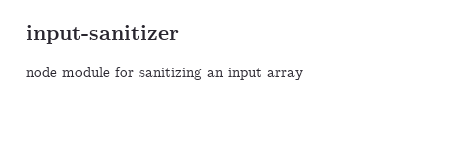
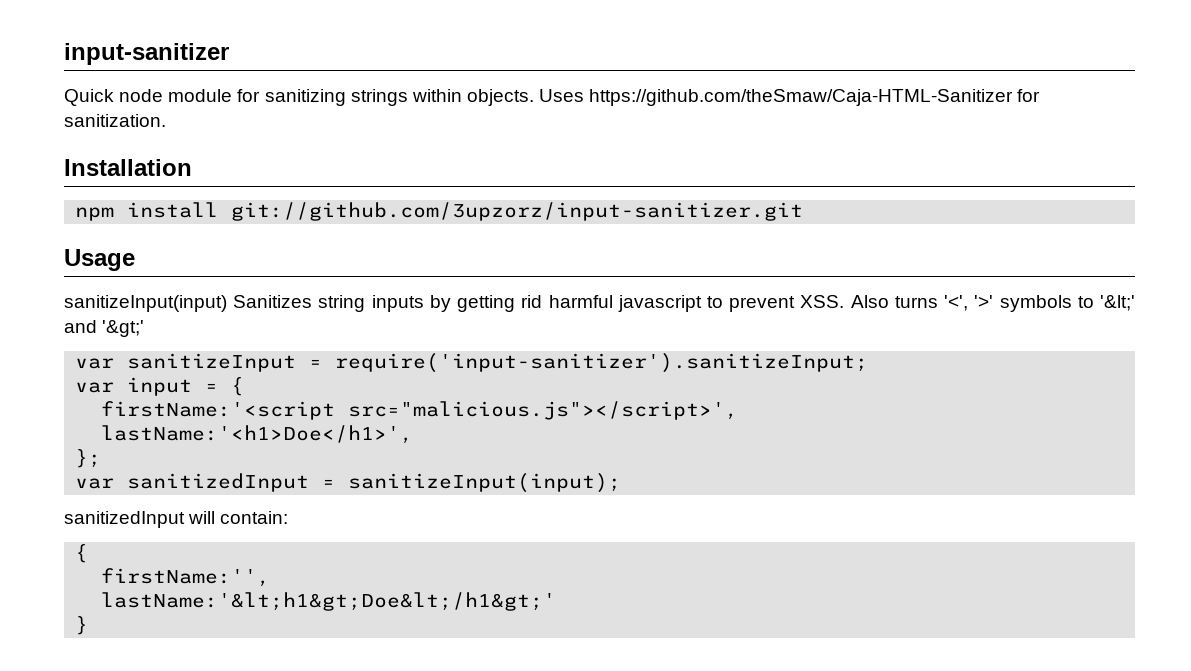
(179, 34) none -> [64,89,114,106] Quick
[207,68,303,80] an input array -> [350,89,1041,106] [64,114,166,127] [64,159,192,176] [75,202,804,221] [64,249,135,271] [64,295,1135,312] [64,320,145,337] [75,353,869,373] [75,377,245,396] [101,401,739,420] [101,425,414,444] [75,449,102,468] [75,473,622,493] [64,511,289,528] [75,544,89,563] [101,568,271,587] [101,592,557,611] [75,616,89,635] strings within objects. Uses https://github.com/theSmaw/Caja-HTML-Sanitizer for sanitization. // Installation // npm install git://github.com/3upzorz/input-sanitizer.git // Usage // sanitizeInput(input) Sanitizes string inputs by getting rid harmful javascript to prevent XSS. Also turns '<', '>' symbols to '&lt;' and '&gt;' // var sanitizeInput = require('input-sanitizer').sanitizeInput; // var input = { // firstName:'<script src="malicious.js"></script>', // lastName:'<h1>Doe</h1>', // }; // var sanitizedInput = sanitizeInput(input); // sanitizedInput will contain: // { // firstName:'', // lastName:'&lt;h1&gt;Doe&lt;/h1&gt;' // }

